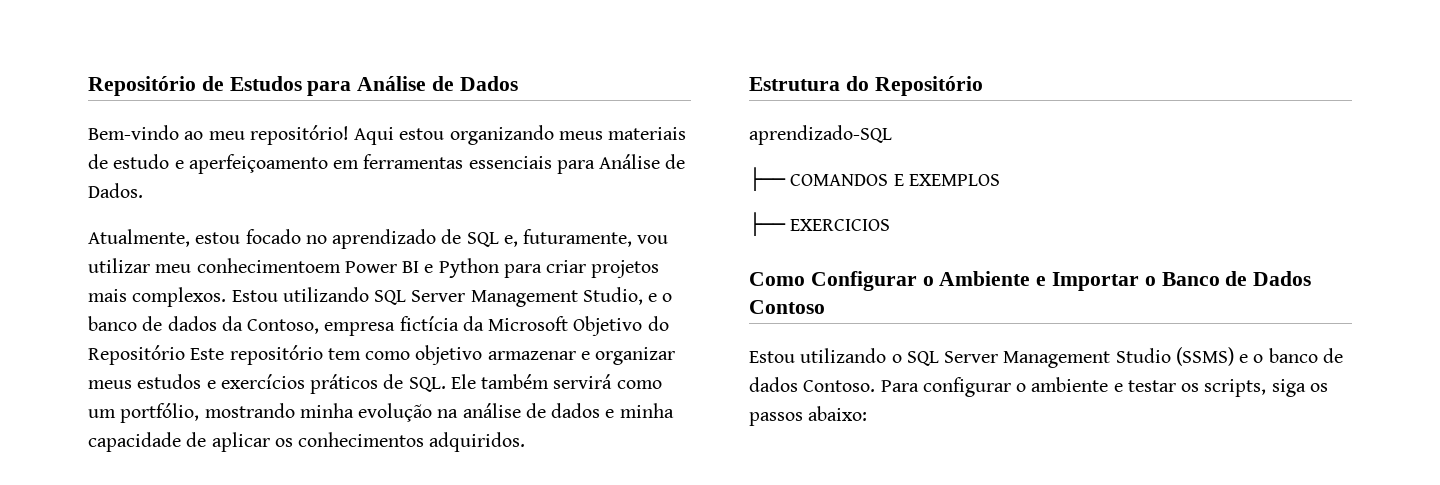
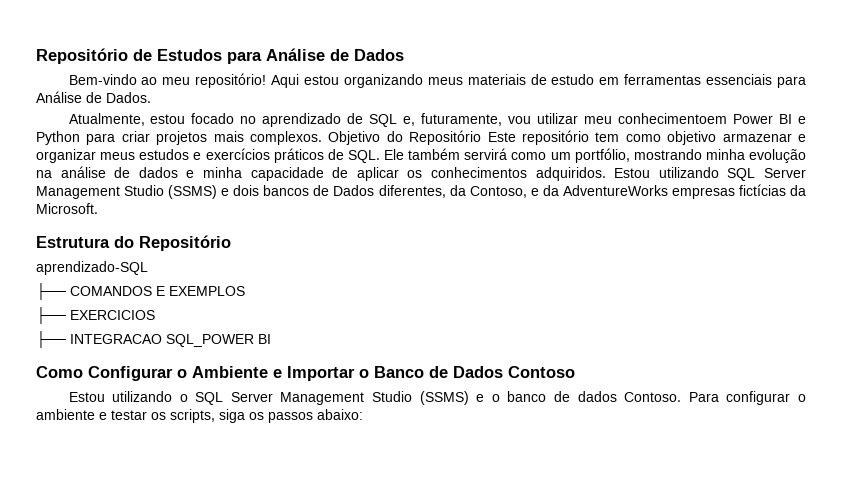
[174,154,328,174] e aperfeiçoamento -> (595, 79) none
[231,287,673,307] [88,316,569,336] Estou utilizando SQL Server Management Studio, e o banco de dados da Contoso, empresa fictícia da Microsoft -> (322, 138) none
(526, 442) none -> [614,167,807,181] [36,184,806,199] [36,203,98,214] Estou utilizando SQL Server Management Studio (SSMS) e dois bancos de Dados diferentes, da Contoso, e da AdventureWorks empresas fictícias da Microsoft.
(891, 225) none -> [36,331,271,348] // ├── INTEGRACAO SQL_POWER BI

